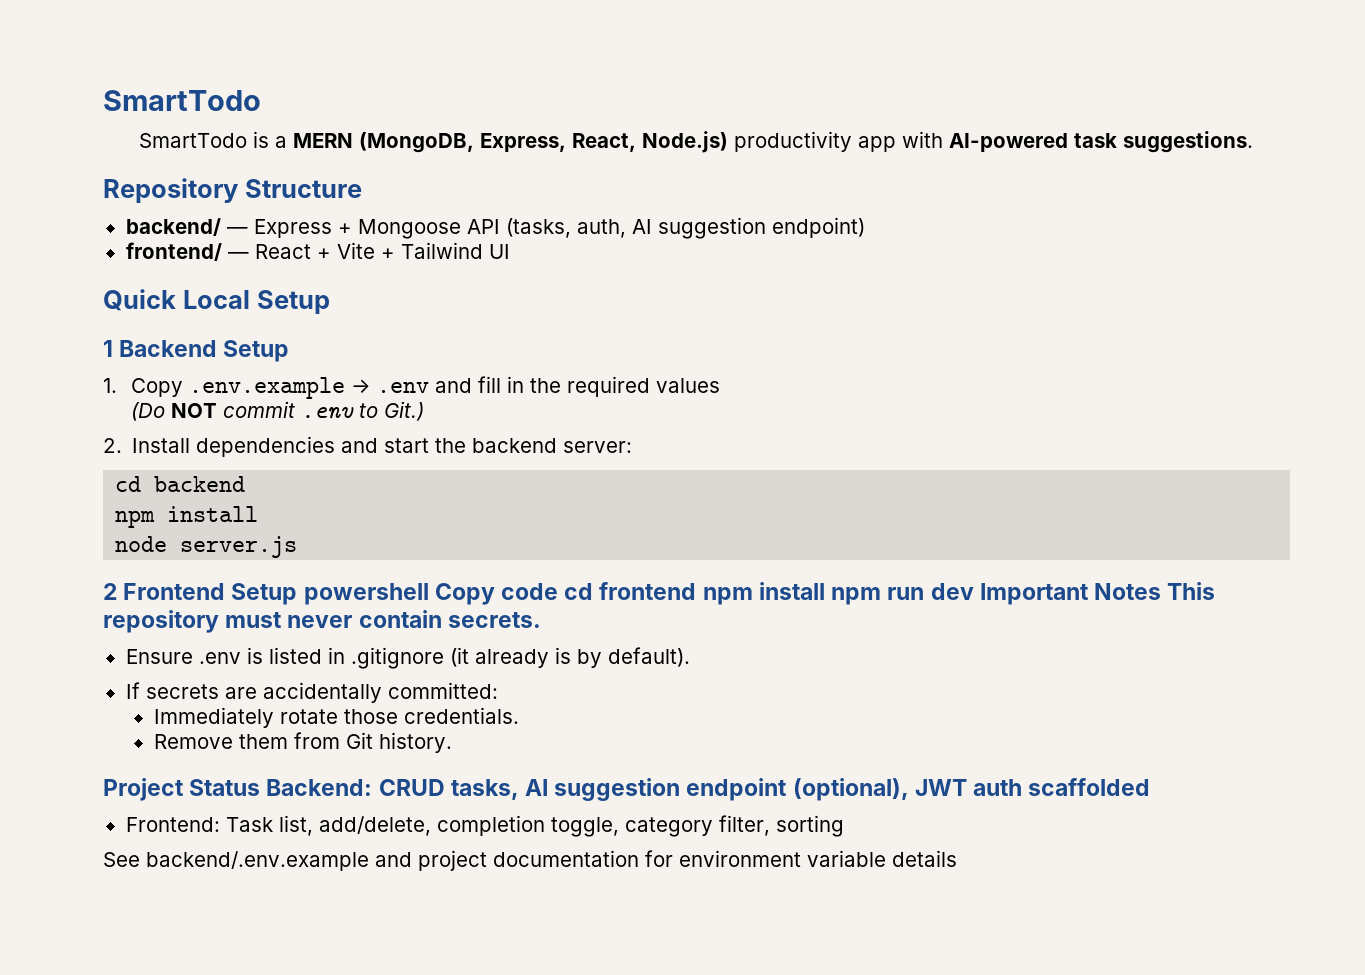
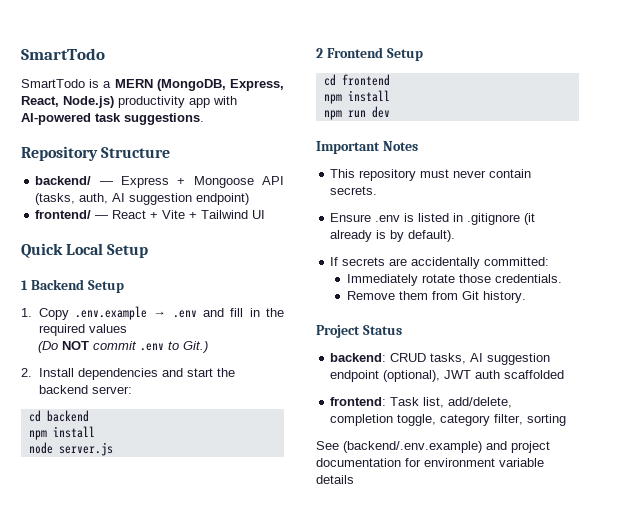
[303,583,559,605] powershell Copy code -> (423, 54) //
[702,582,825,605] npm install -> [323,90,390,104] // npm install //
(974, 591) none -> (390, 112) //
(1161, 591) none -> (418, 146) //
[266,779,373,796] Backend: -> [330,353,387,362] // backend:
[125,817,220,832] Frontend: -> [330,397,387,406] frontend:
[146,851,369,871] backend/.env.example -> [343,441,482,453] (backend/.env.example)

